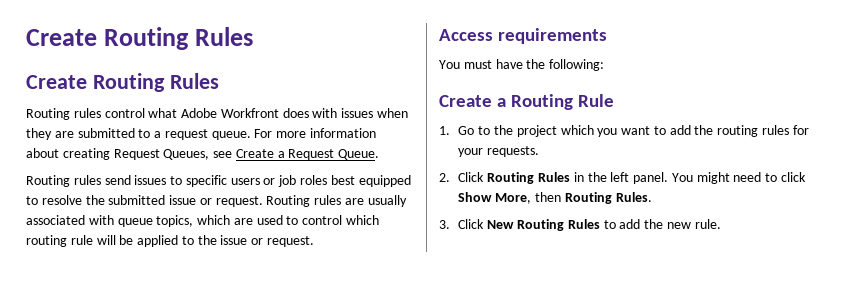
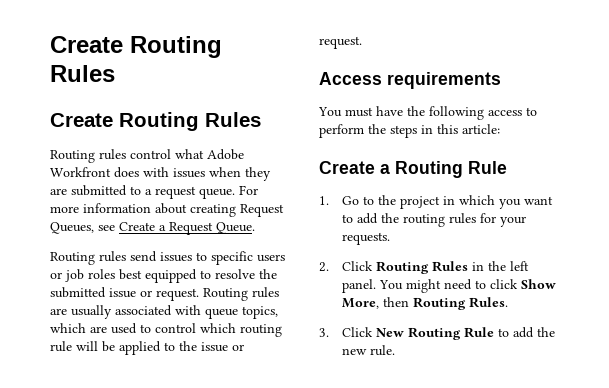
[549,59,605,71] following: -> [429,106,537,120] [319,124,500,138] following access to perform the steps in this article:
(557, 131) none -> [442,196,455,205] in
[567,219,600,229] Rules -> [463,327,494,338] Rule

